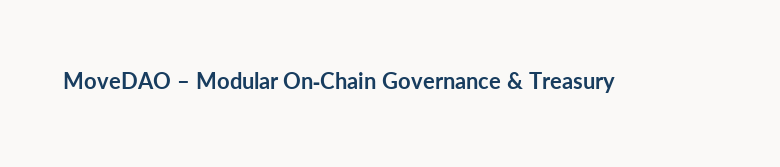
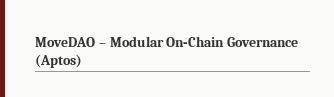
[507,72,615,93] & Treasury -> [35,54,82,68] (Aptos)

